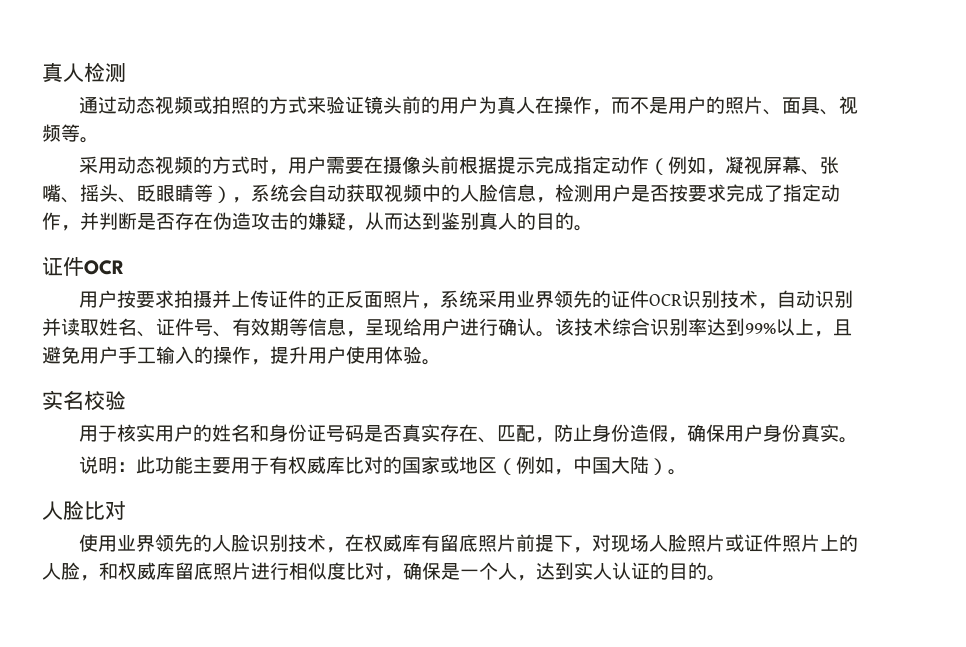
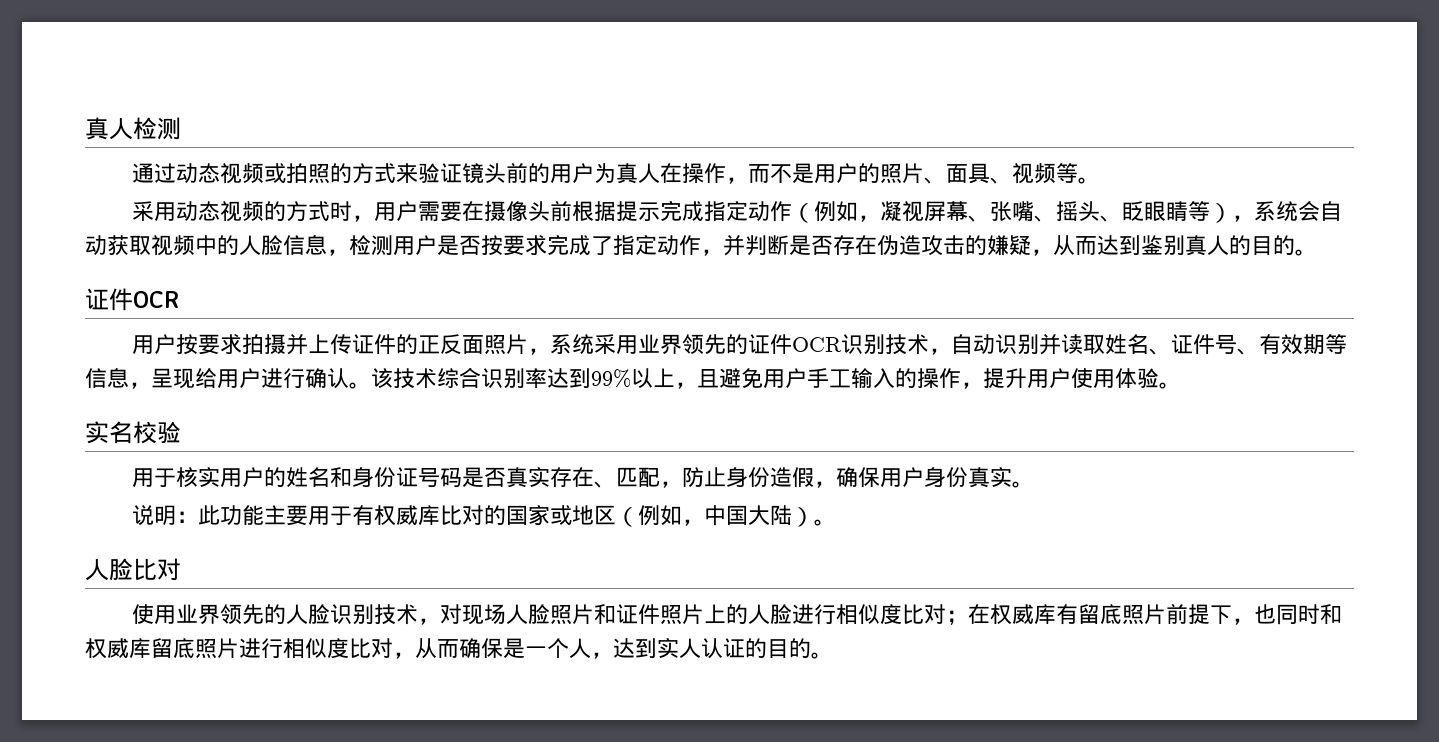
(346, 550) none -> [439,604,968,625] 对现场人脸照片和证件照片上的人脸进行相似度比对；
[592,534,859,552] [42,562,99,581] 对现场人脸照片或证件照片上的人脸， -> [1253,604,1320,625] 也同时
(403, 578) none -> [415,638,459,659] 从而

